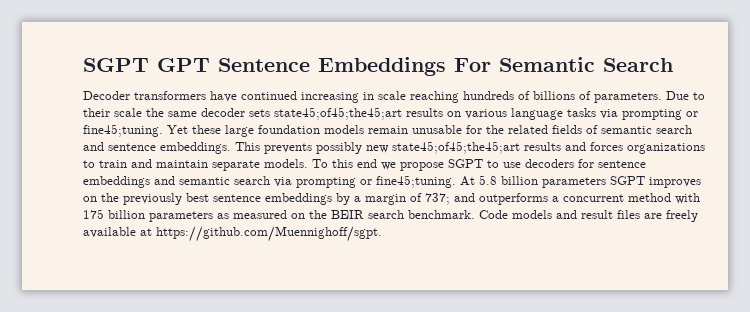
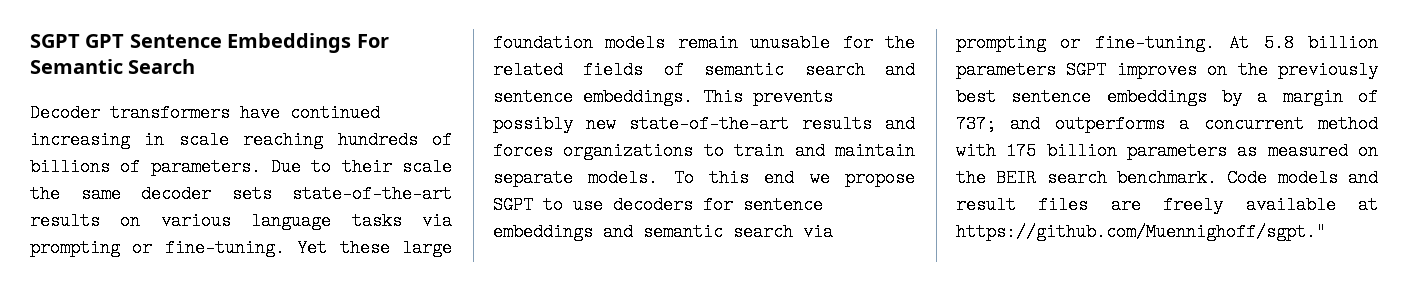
[274,107,402,120] state45;of45;the45;art -> [292,185,452,203] state-of-the-art
[83,124,163,137] fine45;tuning. -> [164,239,285,257] fine-tuning.
[392,141,520,154] state45;of45;the45;art -> [629,115,789,133] state-of-the-art
[376,175,456,188] fine45;tuning. -> [1094,34,1215,52] fine-tuning.
[156,226,382,242] https://github.com/Muennighoff/sgpt. -> [956,223,1326,241] https://github.com/Muennighoff/sgpt."

